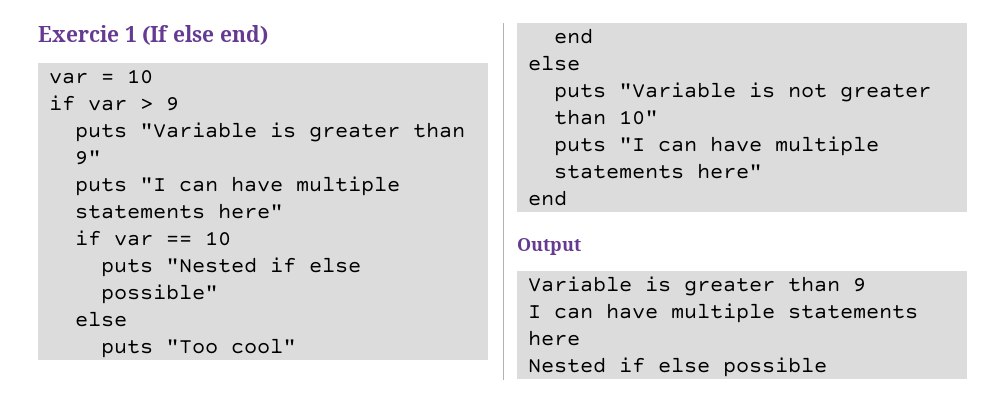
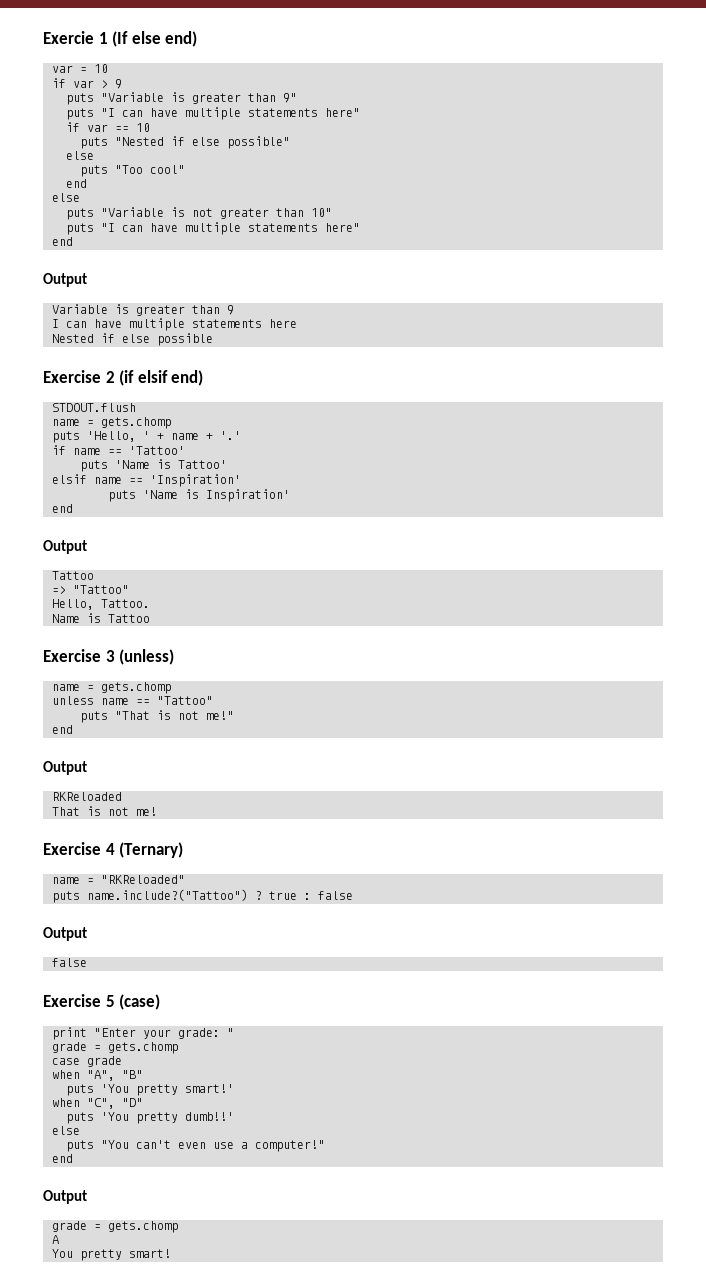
(827, 367) none -> [43,370,204,386] [51,403,136,412] [51,417,171,429] [51,431,241,443] [51,445,185,455] [79,459,227,472] [51,474,241,487] [107,489,290,502] [51,504,73,513] [43,540,87,554] [51,571,94,580] [51,585,129,594] [51,599,150,610] [51,613,150,623] [43,649,175,665] [51,682,171,694] [51,696,213,705] [79,710,234,723] [51,725,73,734] [43,761,87,775] [51,792,122,801] [51,806,157,816] [43,842,184,858] [51,875,185,884] [51,889,353,903] [43,927,87,941] [51,958,87,967] [43,994,161,1010] [51,1027,234,1040] [51,1042,178,1054] [51,1056,122,1067] [51,1070,143,1081] [65,1084,234,1096] [51,1098,143,1109] [65,1112,234,1124] [51,1126,80,1135] [65,1140,325,1152] [51,1154,73,1163] [43,1190,87,1204] [51,1221,178,1233] [51,1235,59,1244] [51,1249,171,1261] // Exercise 2 (if elsif end) // STDOUT.flush // name = gets.chomp // puts 'Hello, ' + name + '.' // if name == 'Tattoo' // puts 'Name is Tattoo' // elsif name == 'Inspiration' // puts 'Name is Inspiration' // end // Output // Tattoo // => "Tattoo" // Hello, Tattoo. // Name is Tattoo // Exercise 3 (unless) // name = gets.chomp // unless name == "Tattoo" // puts "That is not me!" // end // Output // RKReloaded // That is not me! // Exercise 4 (Ternary) // name = "RKReloaded" // puts name.include?("Tattoo") ? true : false // Output // false // Exercise 5 (case) // print "Enter your grade: " // grade = gets.chomp // case grade // when "A", "B" // puts 'You pretty smart!' // when "C", "D" // puts 'You pretty dumb!!' // else // puts "You can't even use a computer!" // end // Output // grade = gets.chomp // A // You pretty smart!

